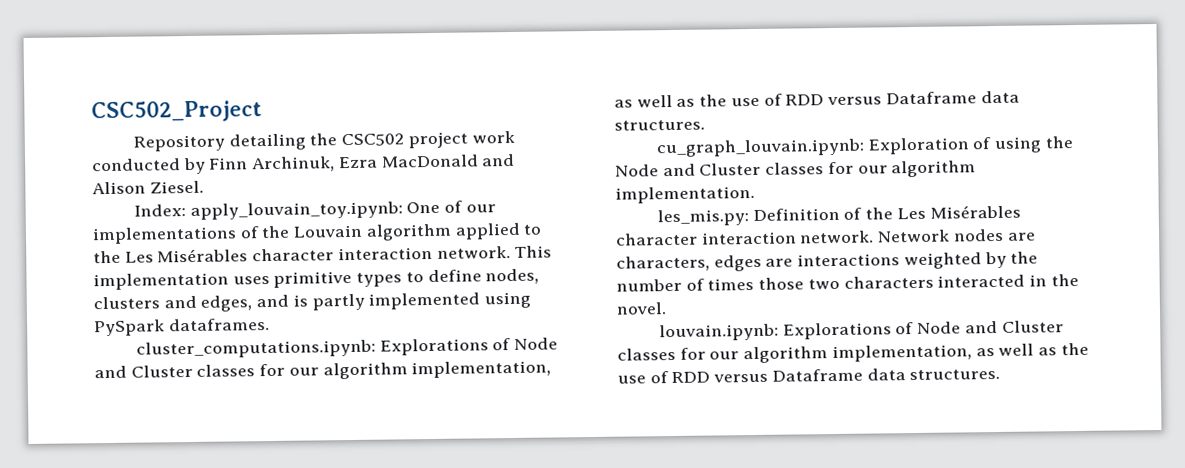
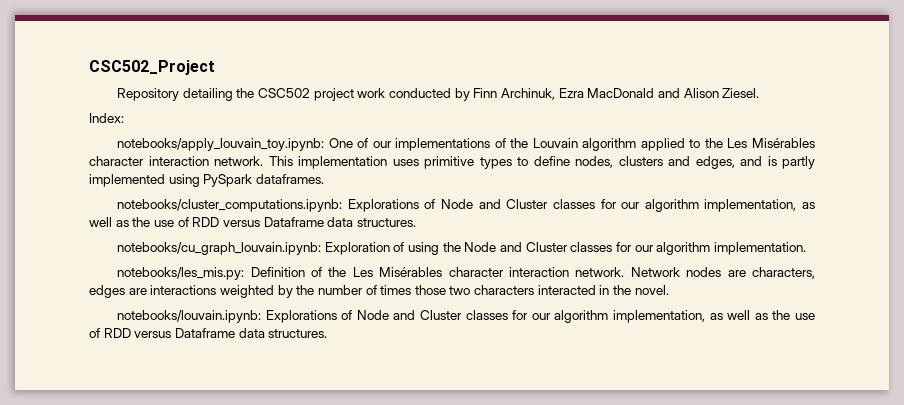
[189,201,403,220] apply_louvain_toy.ipynb: -> [117,138,325,151] // notebooks/apply_louvain_toy.ipynb:
[135,339,376,359] cluster_computations.ipynb: -> [117,199,343,212] notebooks/cluster_computations.ipynb:
[655,138,865,158] cu_graph_louvain.ipynb: -> [117,242,322,255] notebooks/cu_graph_louvain.ipynb:
[656,209,749,227] les_mis.py: -> [117,267,245,280] notebooks/les_mis.py:
[658,323,779,342] louvain.ipynb: -> [117,310,262,323] notebooks/louvain.ipynb:

